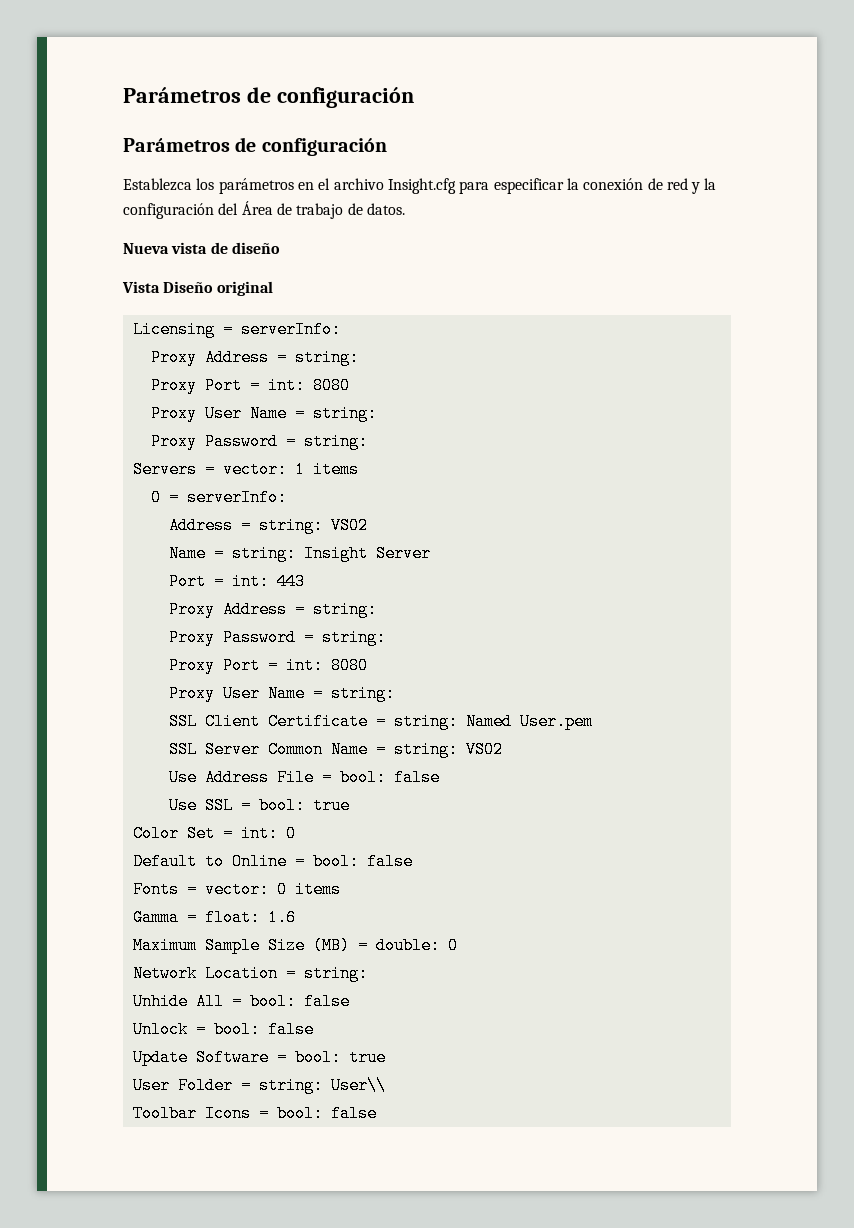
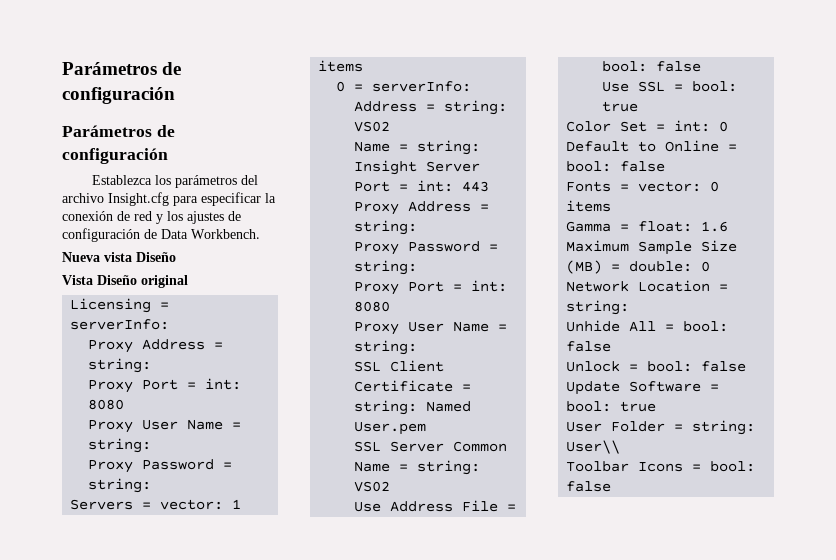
[297,178,331,190] en el -> [241,175,259,185] del
[704,178,717,190] [123,201,405,219] la configuración del Área de trabajo de datos. -> [167,211,241,224] [62,228,260,242] los ajustes de configuración de Data Workbench.
[210,242,280,254] de diseño -> [136,252,176,262] Diseño

